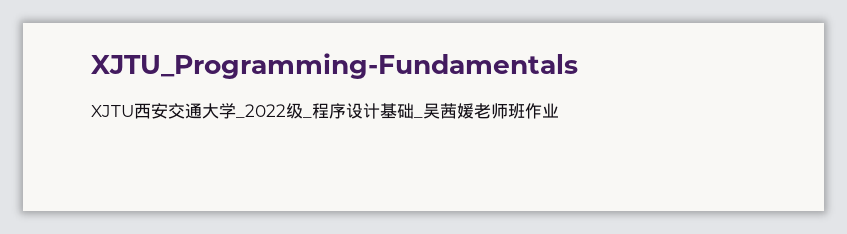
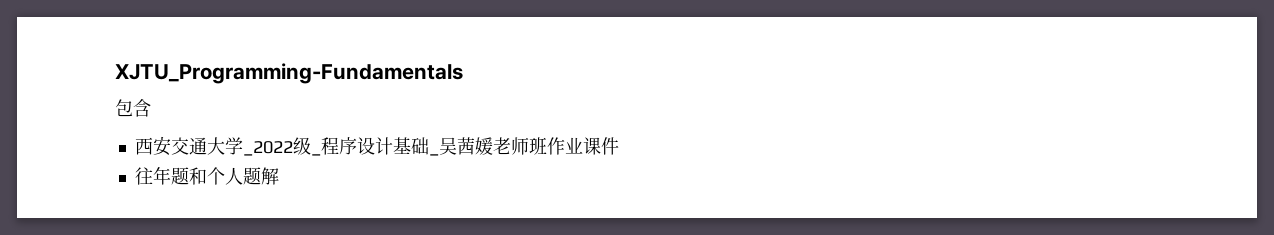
[91,105,134,117] XJTU -> [115,99,151,117] 包含 //
(559, 110) none -> [582,137,619,155] [134,166,279,185] 课件 // 往年题和个人题解

